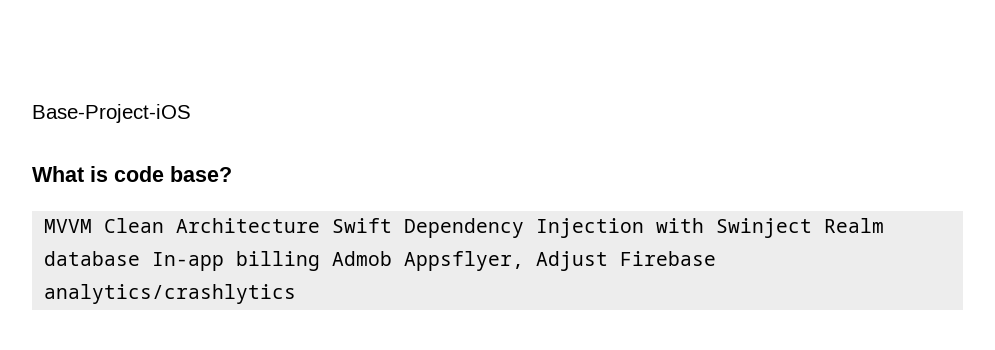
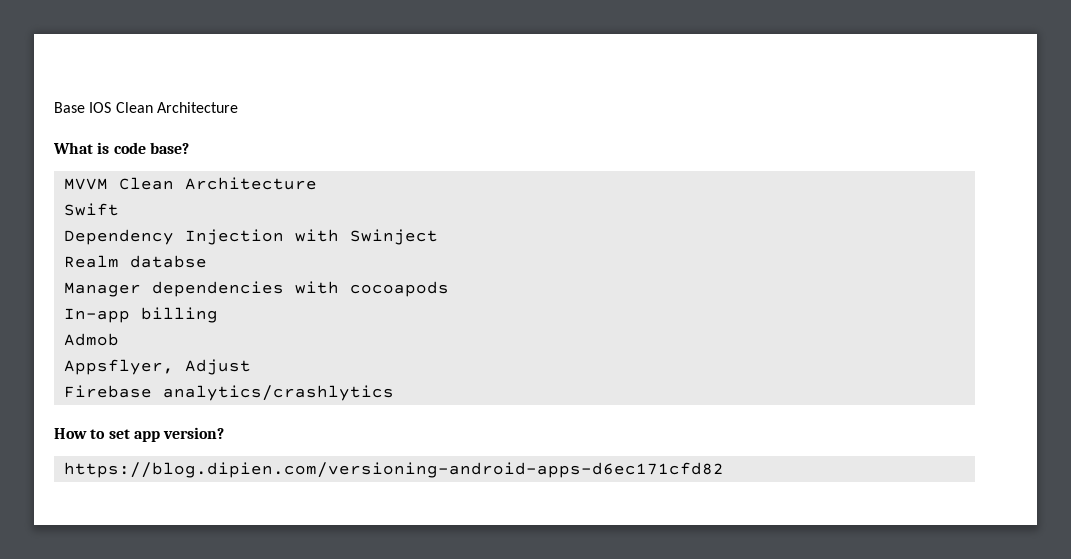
[32,104,191,123] Base-Project-iOS -> [54,102,238,113] Base IOS Clean Architecture
(321, 225) none -> (317, 183) //
(393, 225) none -> (119, 209) //
[824,218,885,233] [44,251,141,266] Realm database -> [63,255,207,268] [63,281,449,297] // Realm databse // Manager dependencies with cocoapods //
(321, 261) none -> (218, 315) //
(393, 258) none -> (119, 339) //
(609, 261) none -> (251, 367) //
(297, 294) none -> [54,427,225,442] [63,462,724,478] // How to set app version? // https://blog.dipien.com/versioning-android-apps-d6ec171cfd82

